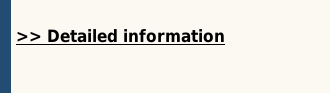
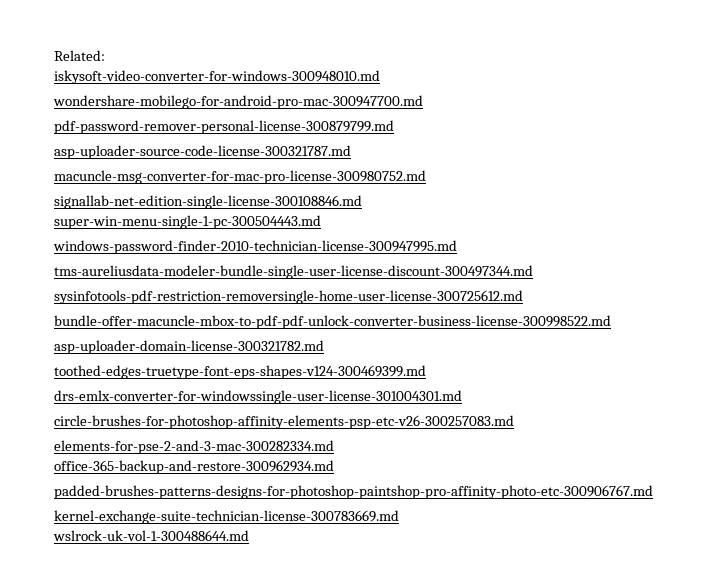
[16,29,225,43] >> Detailed information -> [54,50,105,61] [54,70,380,84] [53,95,423,109] [54,120,394,134] [54,145,351,159] [54,170,426,184] [54,195,362,209] [54,215,321,229] [53,240,457,254] [54,265,533,279] [54,290,523,304] [54,315,611,329] [54,340,324,354] [54,365,426,379] [54,390,462,404] [54,415,514,429] [54,440,334,454] [54,460,334,474] [54,485,653,499] [54,510,399,524] [53,530,249,541] Related: // iskysoft-video-converter-for-windows-300948010.md // wondershare-mobilego-for-android-pro-mac-300947700.md // pdf-password-remover-personal-license-300879799.md // asp-uploader-source-code-license-300321787.md // macuncle-msg-converter-for-mac-pro-license-300980752.md // signallab-net-edition-single-license-300108846.md // super-win-menu-single-1-pc-300504443.md // windows-password-finder-2010-technician-license-300947995.md // tms-aureliusdata-modeler-bundle-single-user-license-discount-300497344.md // sysinfotools-pdf-restriction-removersingle-home-user-license-300725612.md // bundle-offer-macuncle-mbox-to-pdf-pdf-unlock-converter-business-license-300998522.md // asp-uploader-domain-license-300321782.md // toothed-edges-truetype-font-eps-shapes-v124-300469399.md // drs-emlx-converter-for-windowssingle-user-license-301004301.md // circle-brushes-for-photoshop-affinity-elements-psp-etc-v26-300257083.md // elements-for-pse-2-and-3-mac-300282334.md // office-365-backup-and-restore-300962934.md // padded-brushes-patterns-designs-for-photoshop-paintshop-pro-affinity-photo-etc-300906767.md // kernel-exchange-suite-technician-license-300783669.md // wslrock-uk-vol-1-300488644.md

